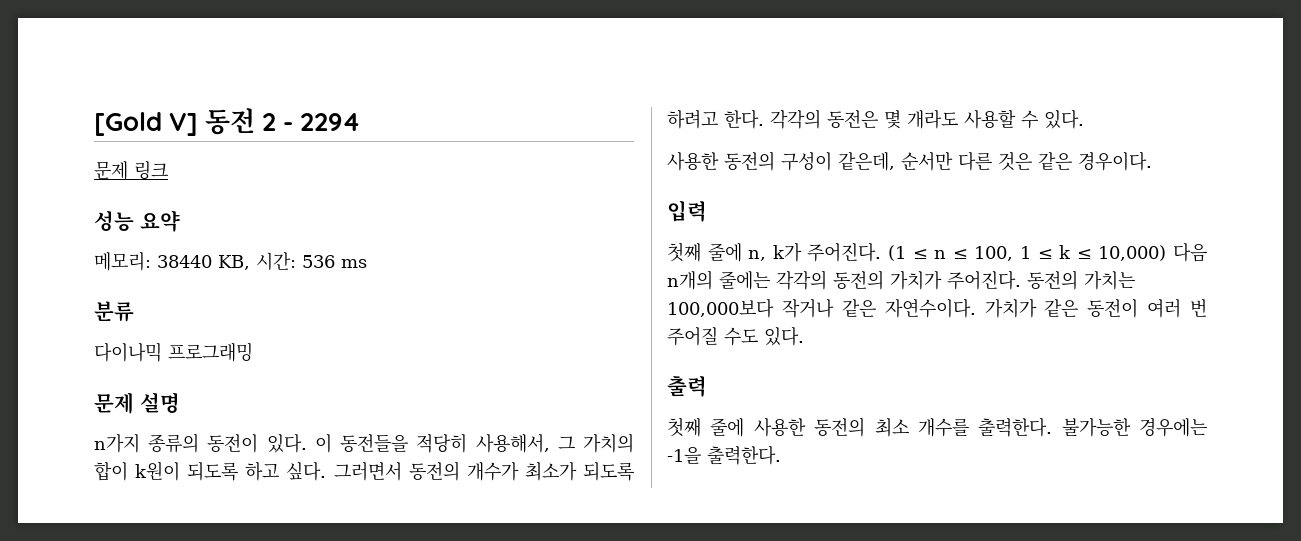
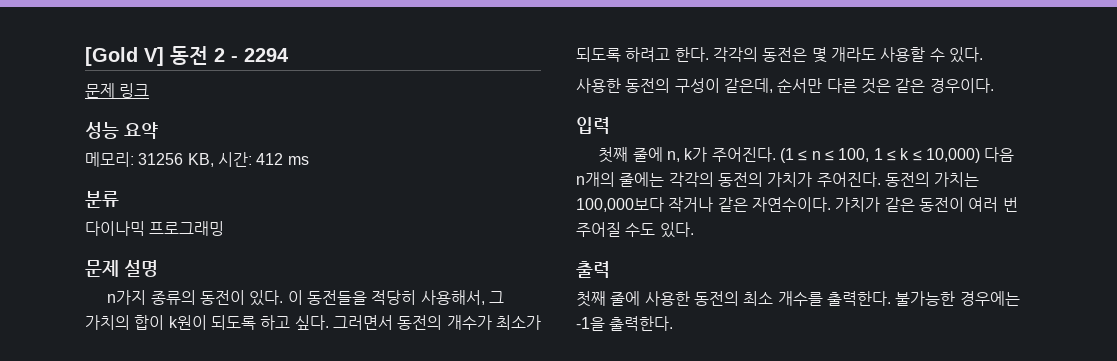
[157,255,212,268] 38440 -> [138,153,184,165] 31256
[302,255,335,268] 536 -> [256,153,284,165] 412

